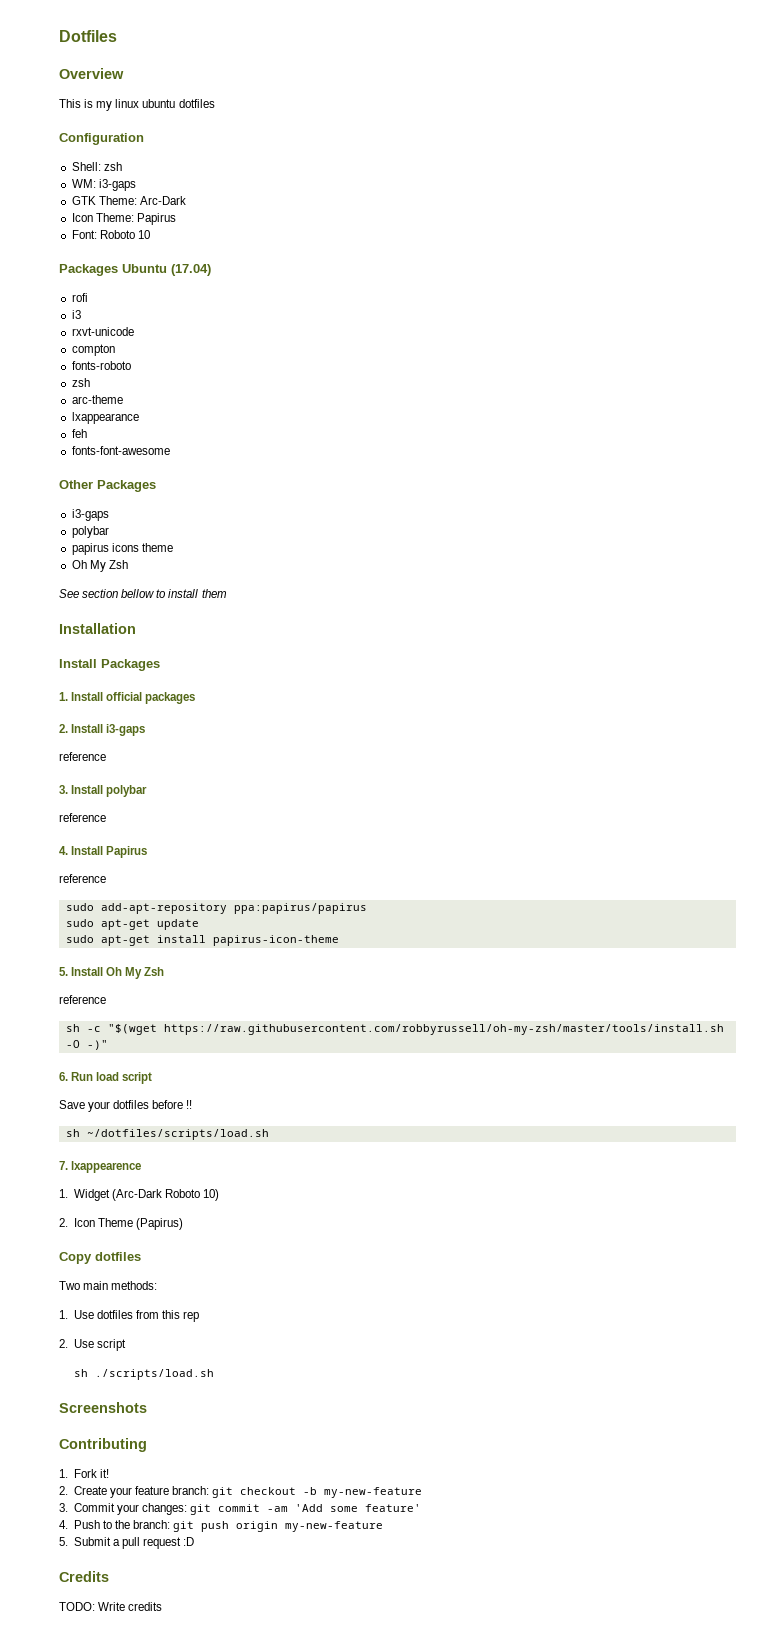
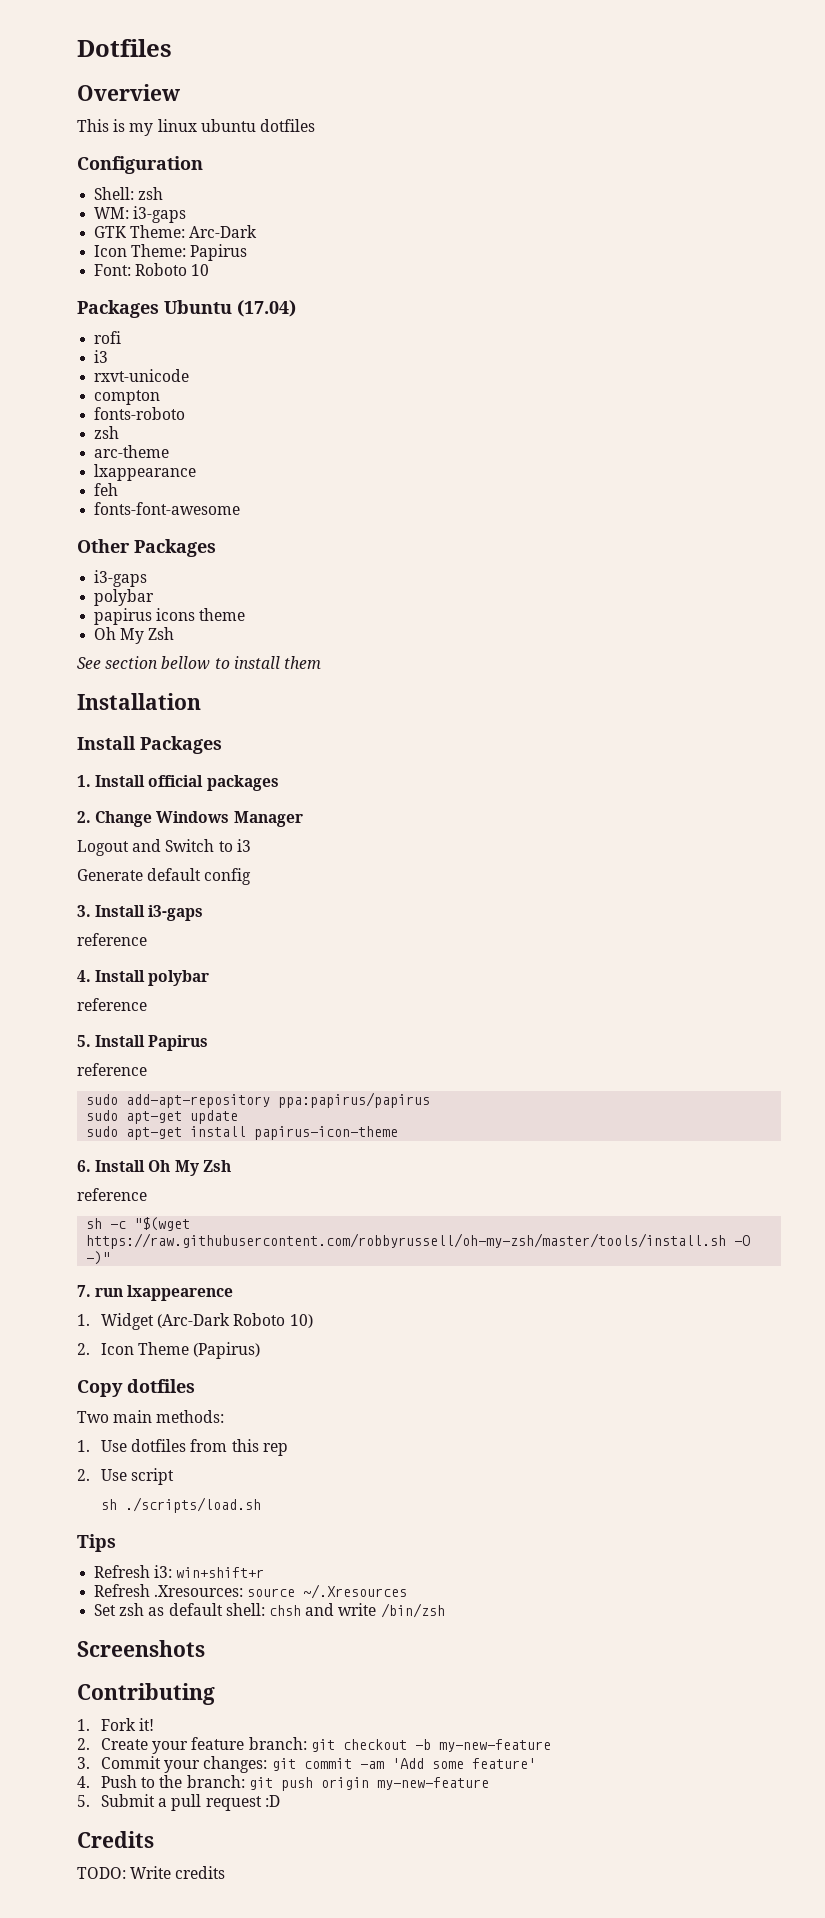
(68, 728) none -> [95,811,303,827] [77,839,251,856] [77,868,252,885] [77,905,91,917] Change Windows Manager // Logout and Switch to i3 // Generate default config // 3.
[59,785,68,794] 3. -> [77,970,91,982] 4.
[59,846,68,855] 4. -> [77,1035,91,1047] 5.
[59,967,68,976] 5. -> [77,1160,91,1172] 6.
[59,1072,153,1084] [59,1100,193,1112] [65,1129,269,1140] // 6. Run load script // Save your dotfiles before !! // sh ~/dotfiles/scripts/load.sh -> (111, 1258) none
(68, 1165) none -> [95,1288,124,1297] run
(214, 1374) none -> [77,1534,116,1552] [94,1565,265,1578] [94,1584,408,1599] [94,1603,445,1618] // Tips // Refresh i3: win+shift+r // Refresh .Xresources: source ~/.Xresources // Set zsh as default shell: chsh and write /bin/zsh

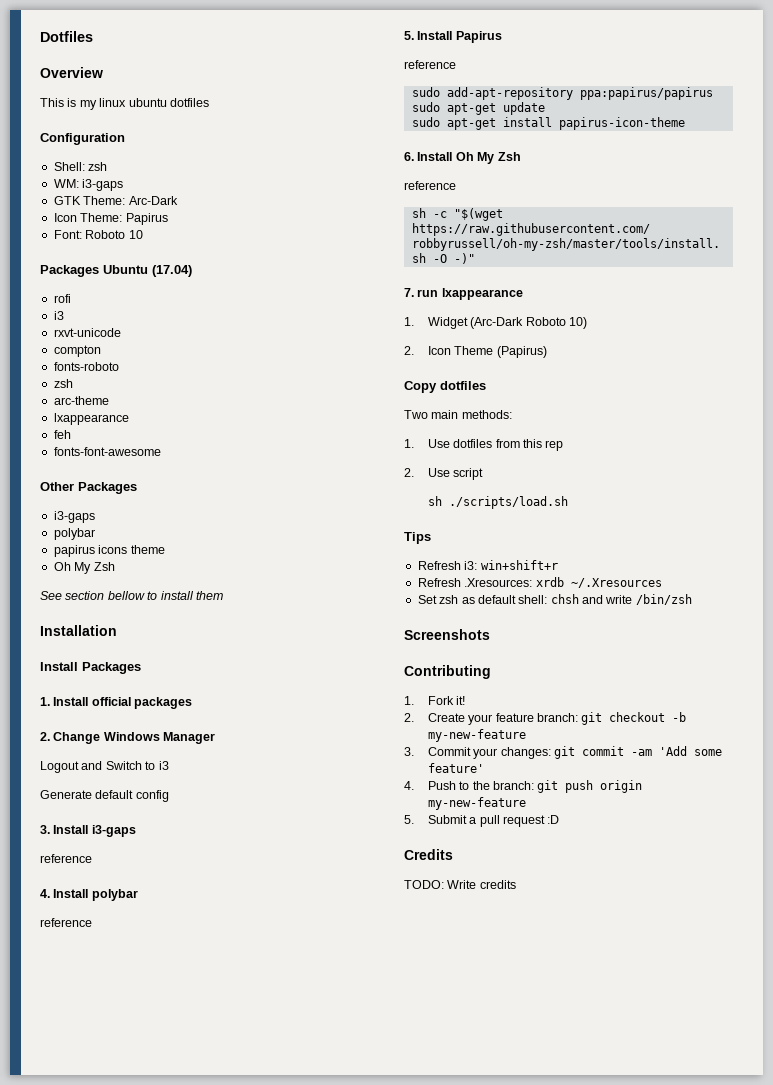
[127,1285,234,1301] lxappearence -> [441,288,523,300] lxappearance
[247,1588,296,1597] source -> [535,577,564,587] xrdb

